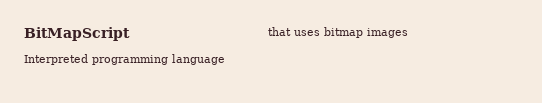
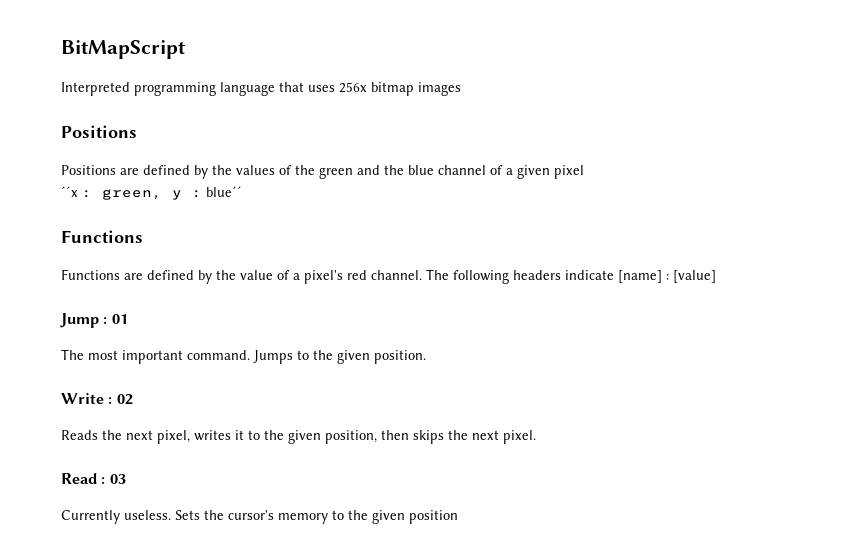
(320, 33) none -> [339,82,367,93] 256x
(408, 33) none -> [61,125,137,138] [61,165,584,179] [61,186,242,200] [61,230,143,243] [61,269,716,284] [60,313,128,328] [61,349,426,364] [61,393,133,405] [61,430,536,444] [61,473,126,484] [61,510,458,524] // Positions // Positions are defined by the values of the green and the blue channel of a given pixel // ´´x : green, y : blue´´ // Functions // Functions are defined by the value of a pixel's red channel. The following headers indicate [name] : [value] // Jump : 01 // The most important command. Jumps to the given position. // Write : 02 // Reads the next pixel, writes it to the given position, then skips the next pixel. // Read : 03 // Currently useless. Sets the cursor's memory to the given position

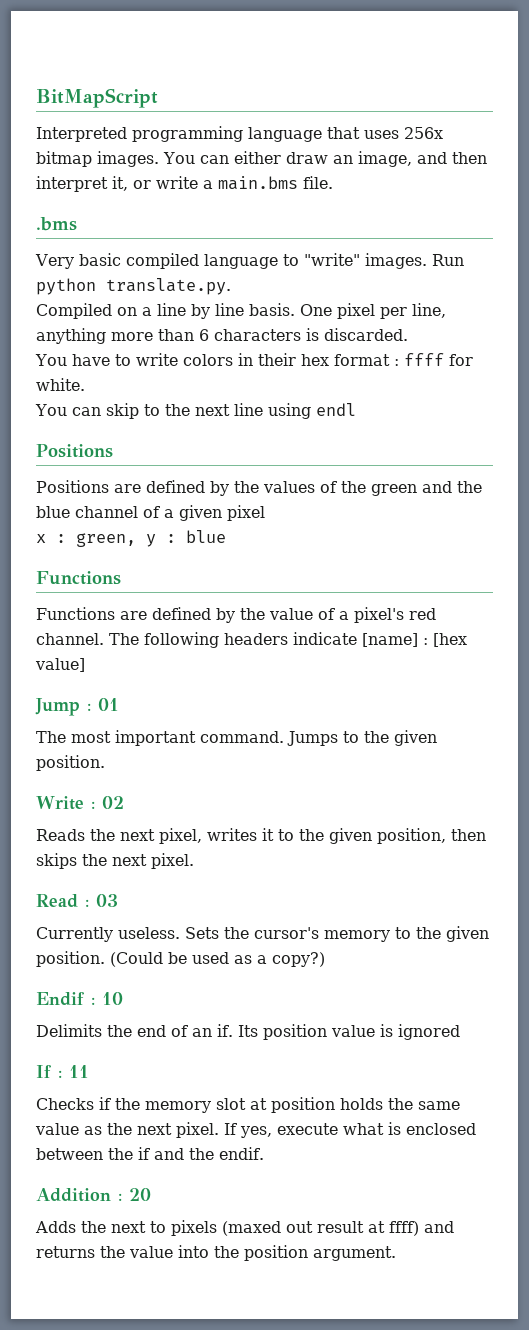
[418,82,461,96] images -> [97,151,487,167] [36,176,333,192] [36,217,77,231] [35,253,464,269] [36,278,231,295] [36,303,446,319] [36,328,408,344] [35,353,473,366] [36,378,85,391] [35,403,356,419] images. You can either draw an image, and then interpret it, or write a main.bms file. // .bms // Very basic compiled language to "write" images. Run python translate.py. // Compiled on a line by line basis. One pixel per line, anything more than 6 characters is discarded. // You have to write colors in their hex format : ffff for white. // You can skip to the next line using endl
[61,186,78,197] ´´x -> [36,534,46,543] x
[206,186,242,197] blue´´ -> [186,530,226,543] blue
[673,270,716,283] [value] -> [433,633,467,647] [35,658,85,672] [hex value]
[409,510,458,524] position -> [36,951,325,967] [36,992,123,1006] [36,1024,460,1040] [36,1065,89,1078] [36,1097,460,1113] [35,1122,476,1138] [36,1147,264,1160] [36,1188,151,1202] [35,1220,454,1236] [36,1245,396,1261] position. (Could be used as a copy?) // Endif : 10 // Delimits the end of an if. Its position value is ignored // If : 11 // Checks if the memory slot at position holds the same value as the next pixel. If yes, execute what is enclosed between the if and the endif. // Addition : 20 // Adds the next to pixels (maxed out result at ffff) and returns the value into the position argument.

